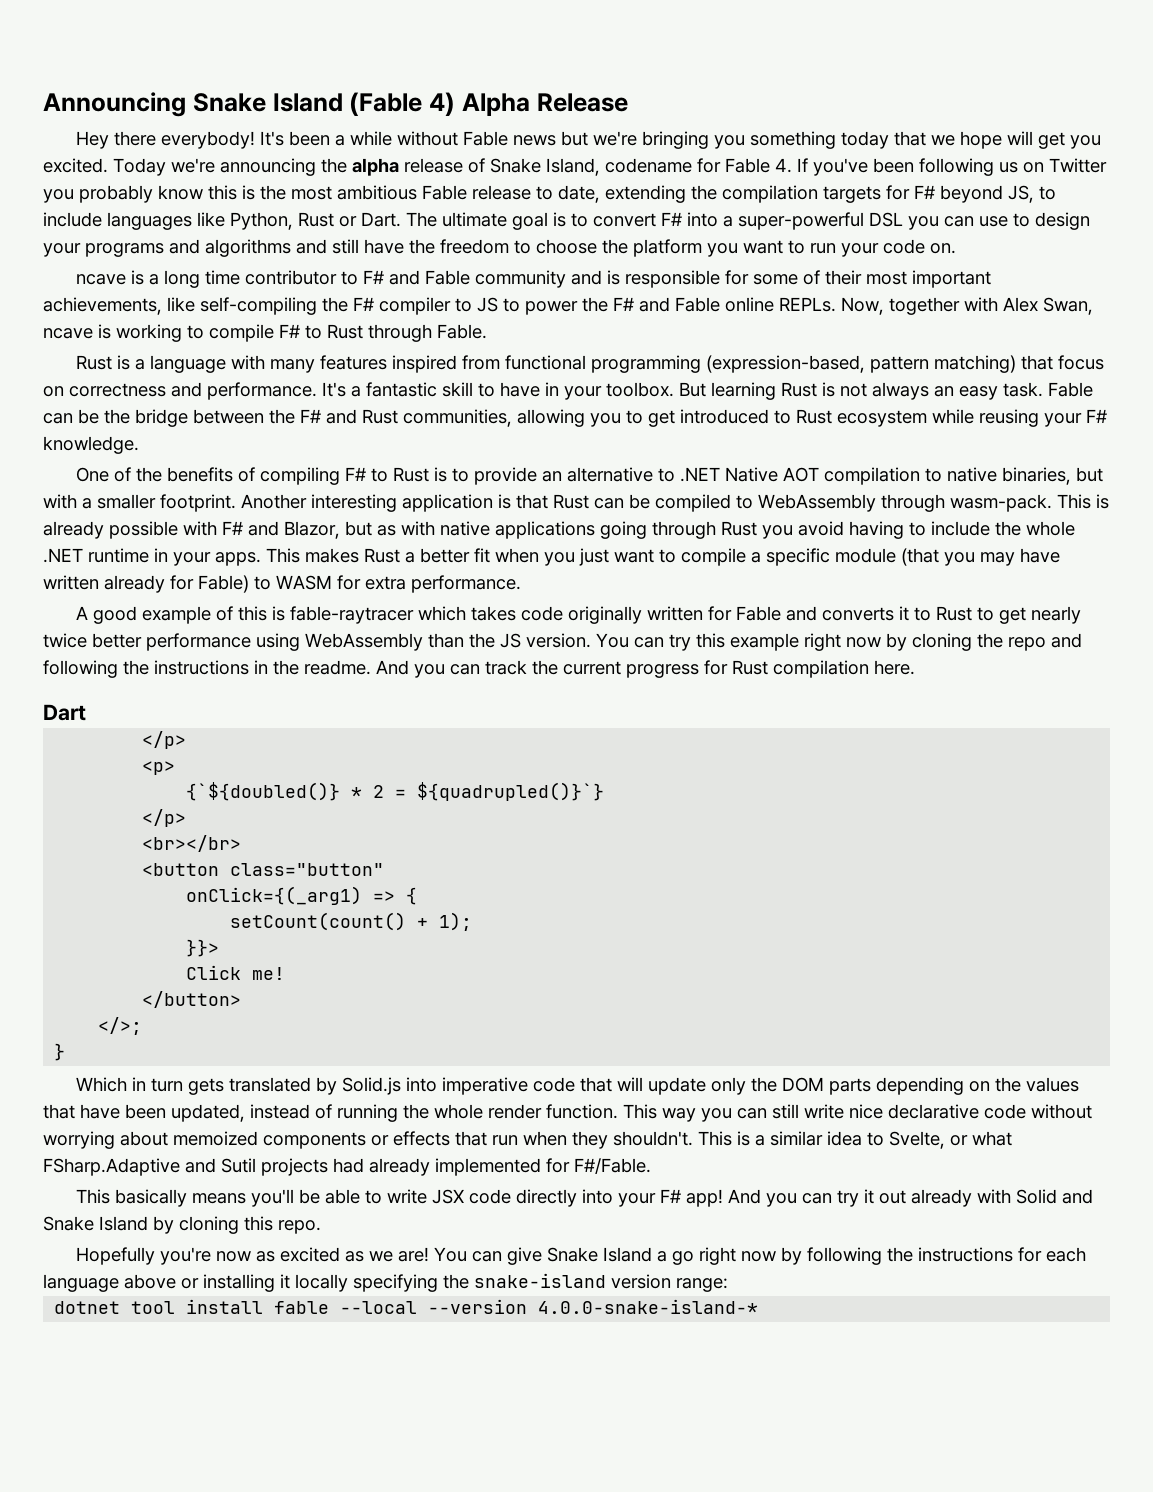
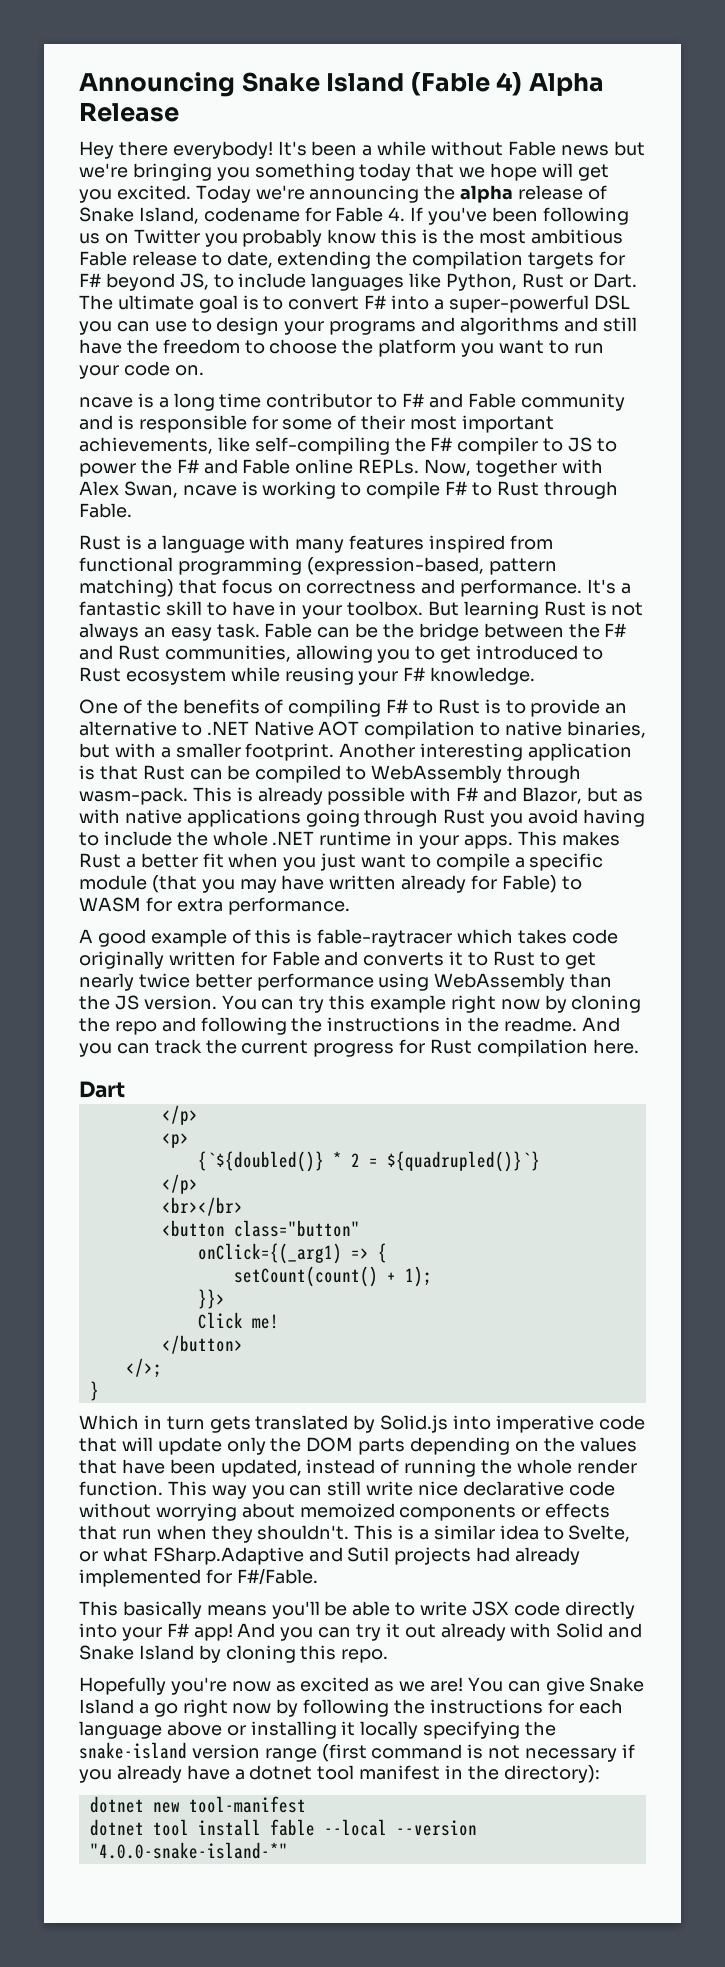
[676,1278,728,1292] range: -> [264,1744,635,1762] [79,1765,600,1783] [89,1796,306,1813] range (first command is not necessary if you already have a dotnet tool manifest in the directory): // dotnet new tool-manifest
[538,1299,759,1314] 4.0.0-snake-island-* -> [89,1842,288,1859] "4.0.0-snake-island-*"

